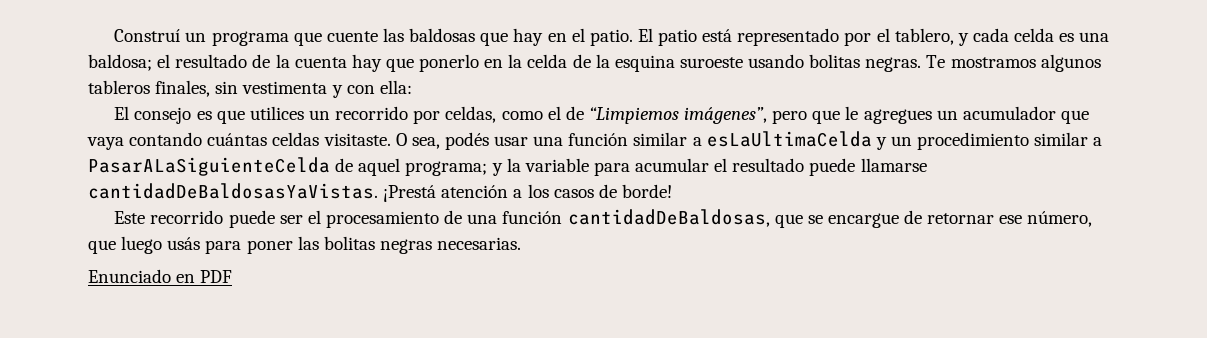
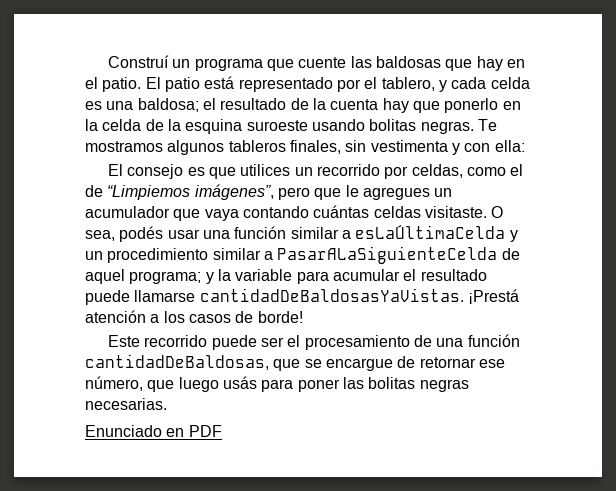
[706,131,872,147] esLaUltimaCelda -> [355,225,506,239] esLaÚltimaCelda

